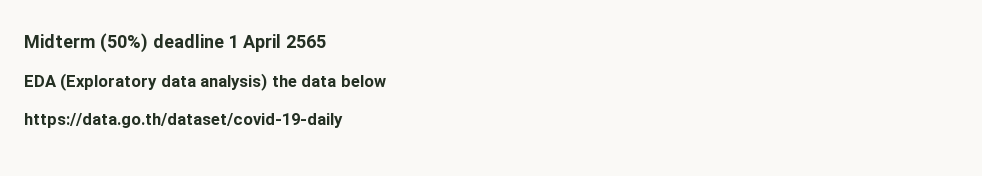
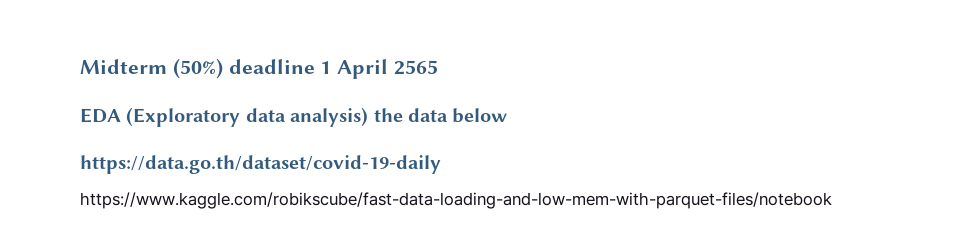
(343, 120) none -> [80,192,832,209] // https://www.kaggle.com/robikscube/fast-data-loading-and-low-mem-with-parquet-files/notebook

